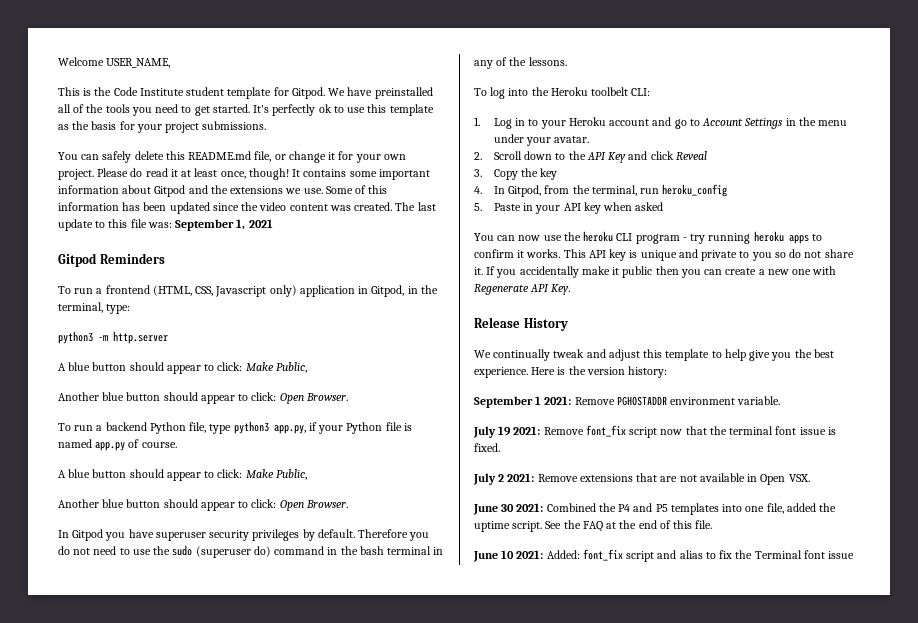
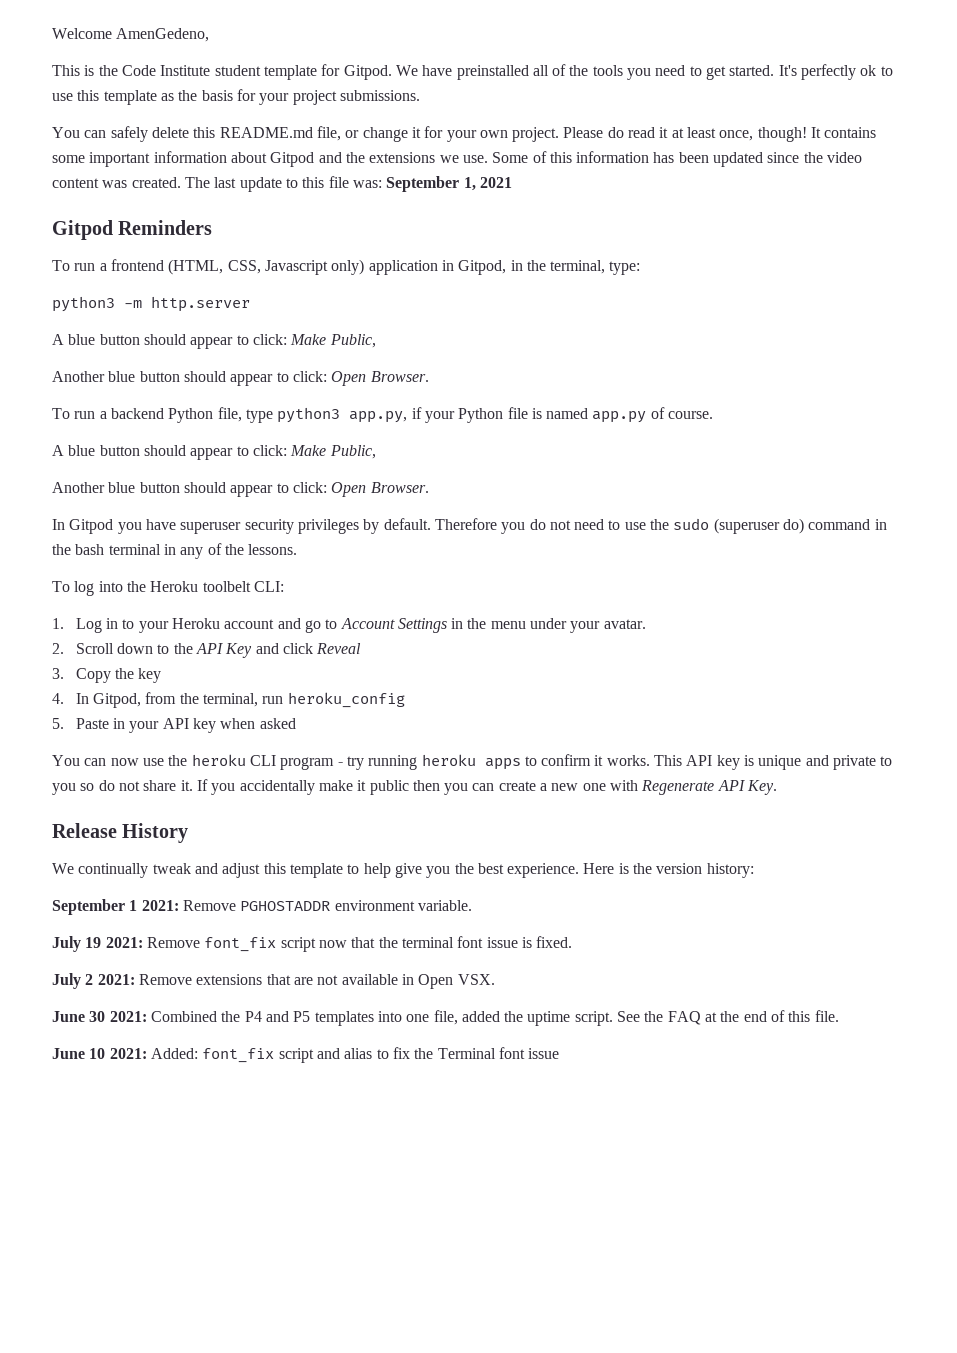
[106,58,171,68] USER_NAME, -> [116,28,210,42] AmenGedeno,

